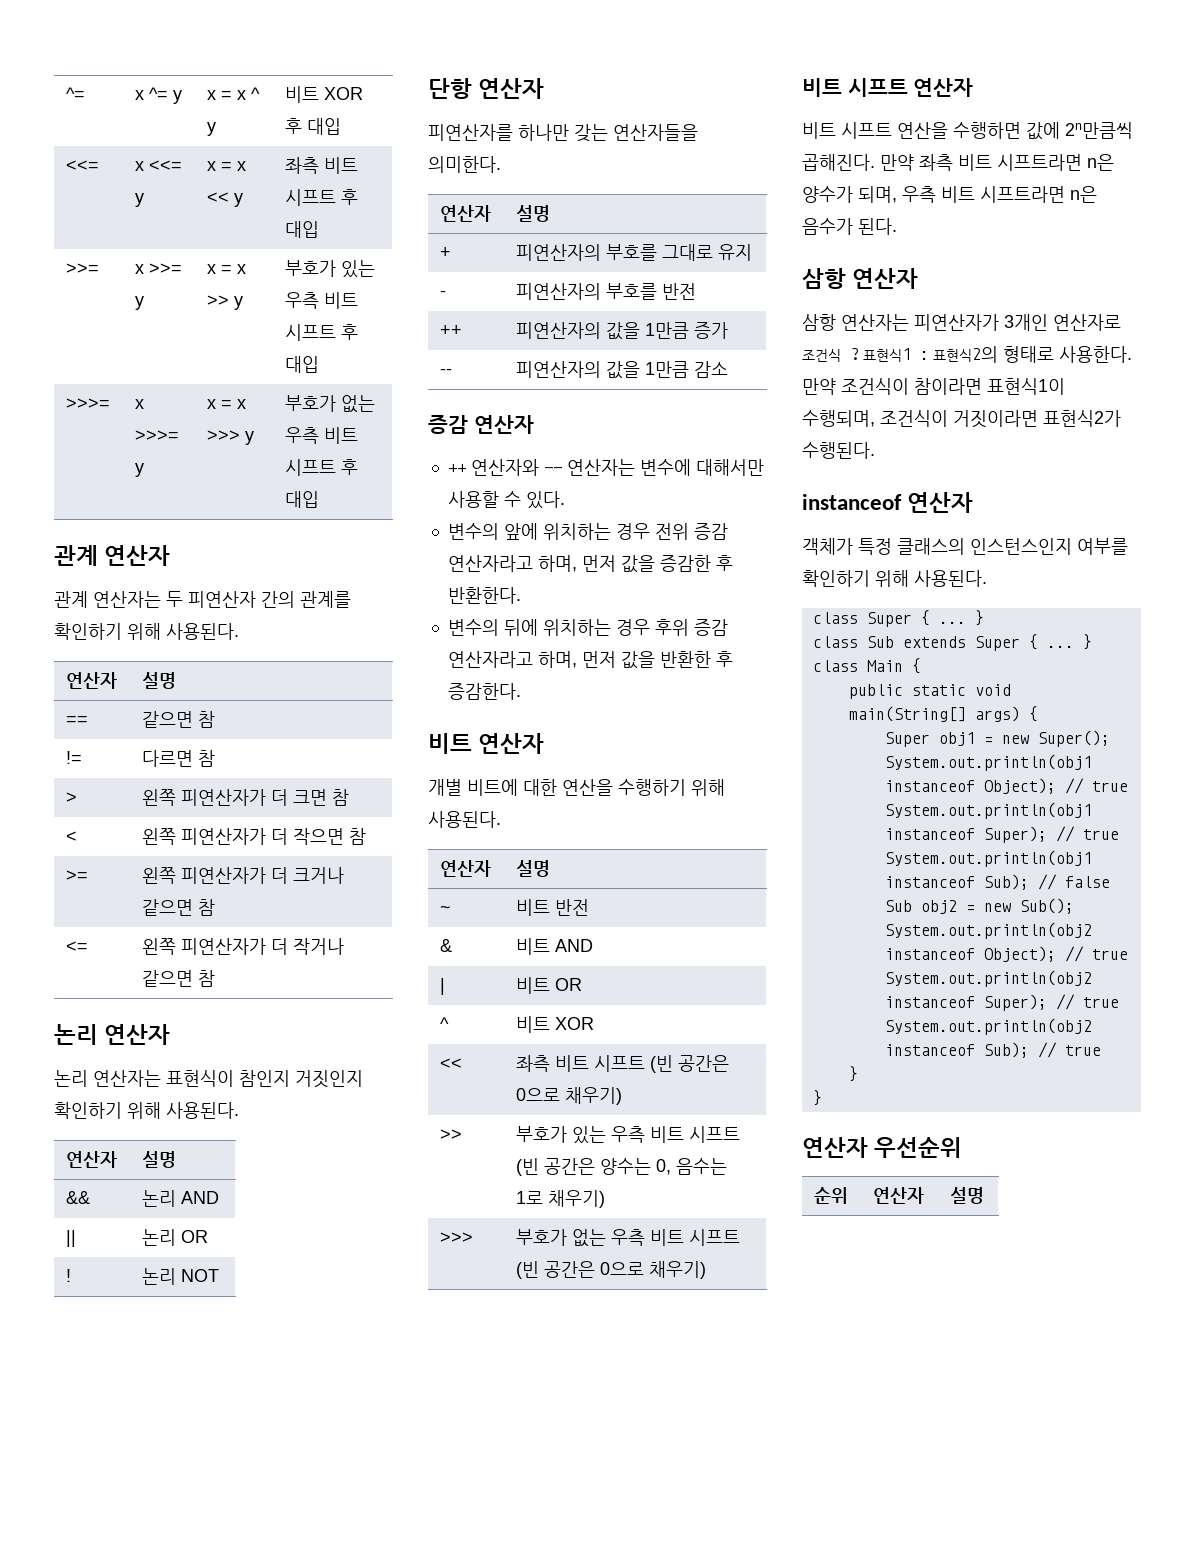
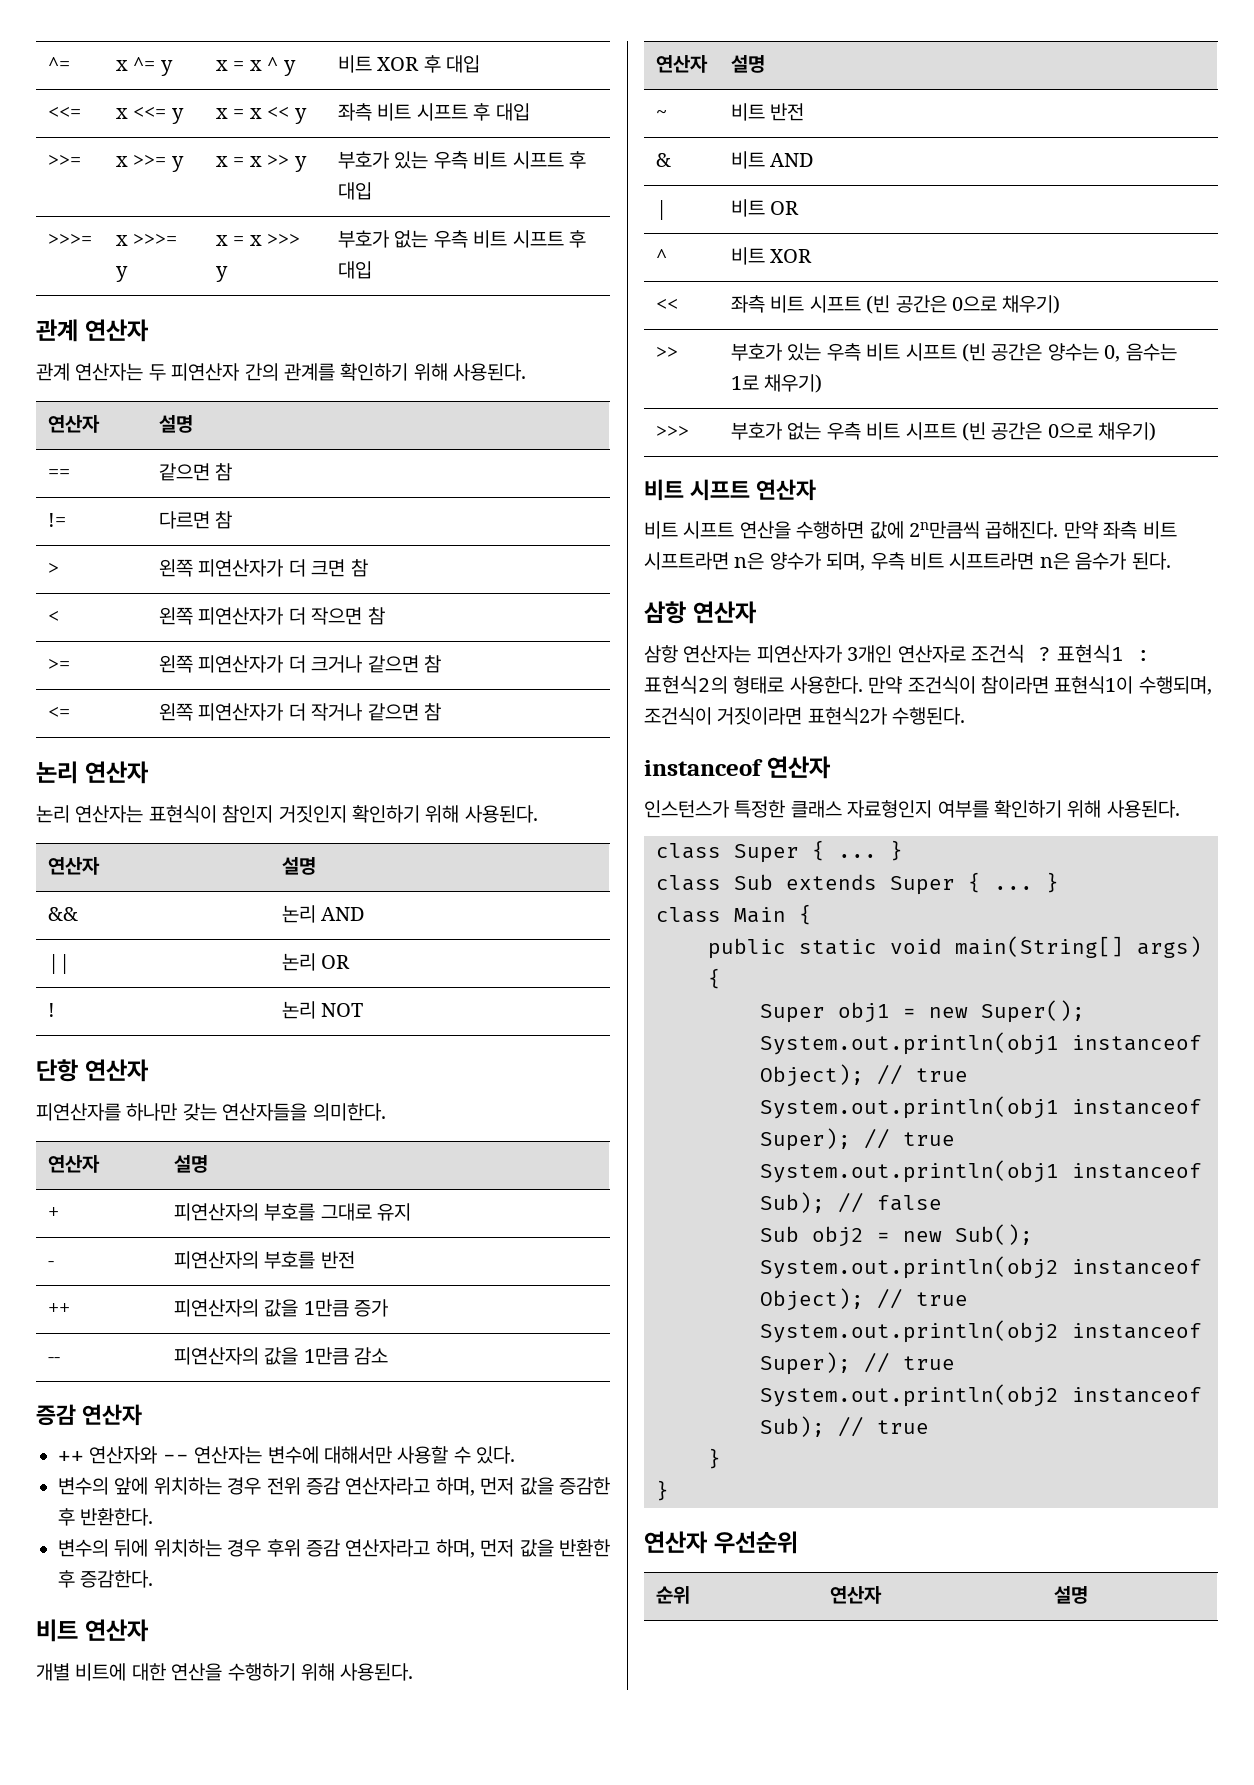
[802,538,1072,555] 객체가 특정 클래스의 인스턴스인지 -> [644,800,933,818] 인스턴스가 특정한 클래스 자료형인지

